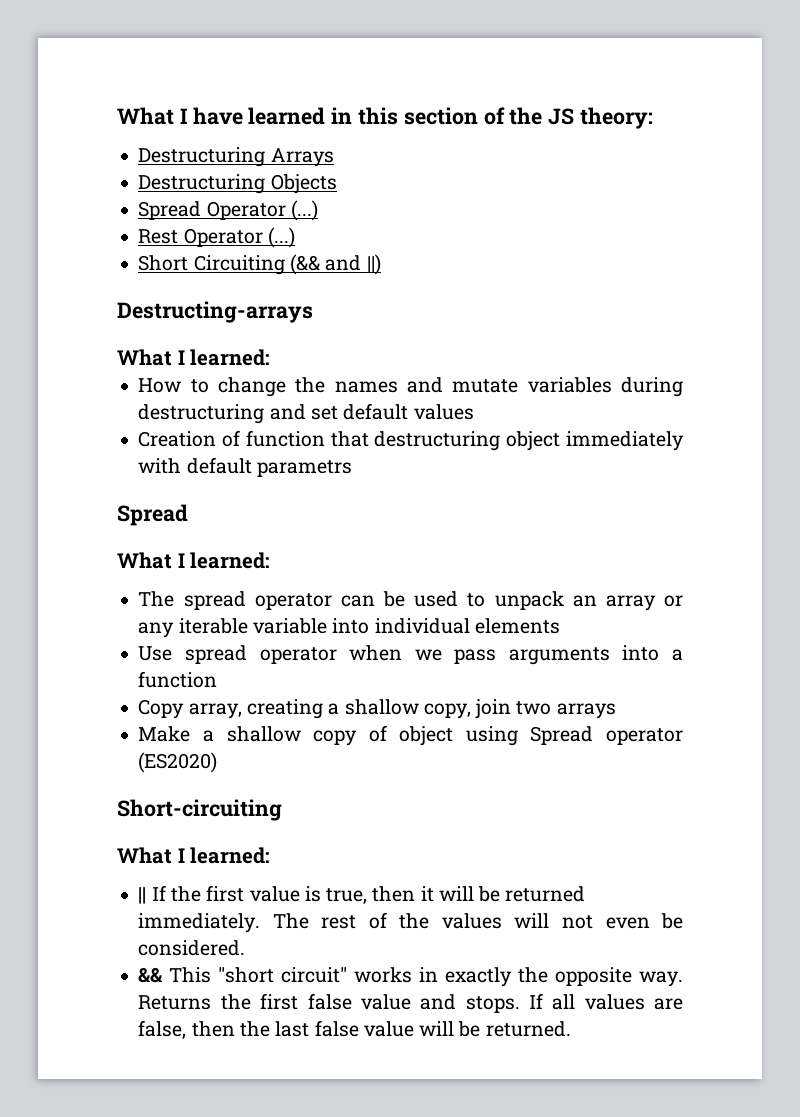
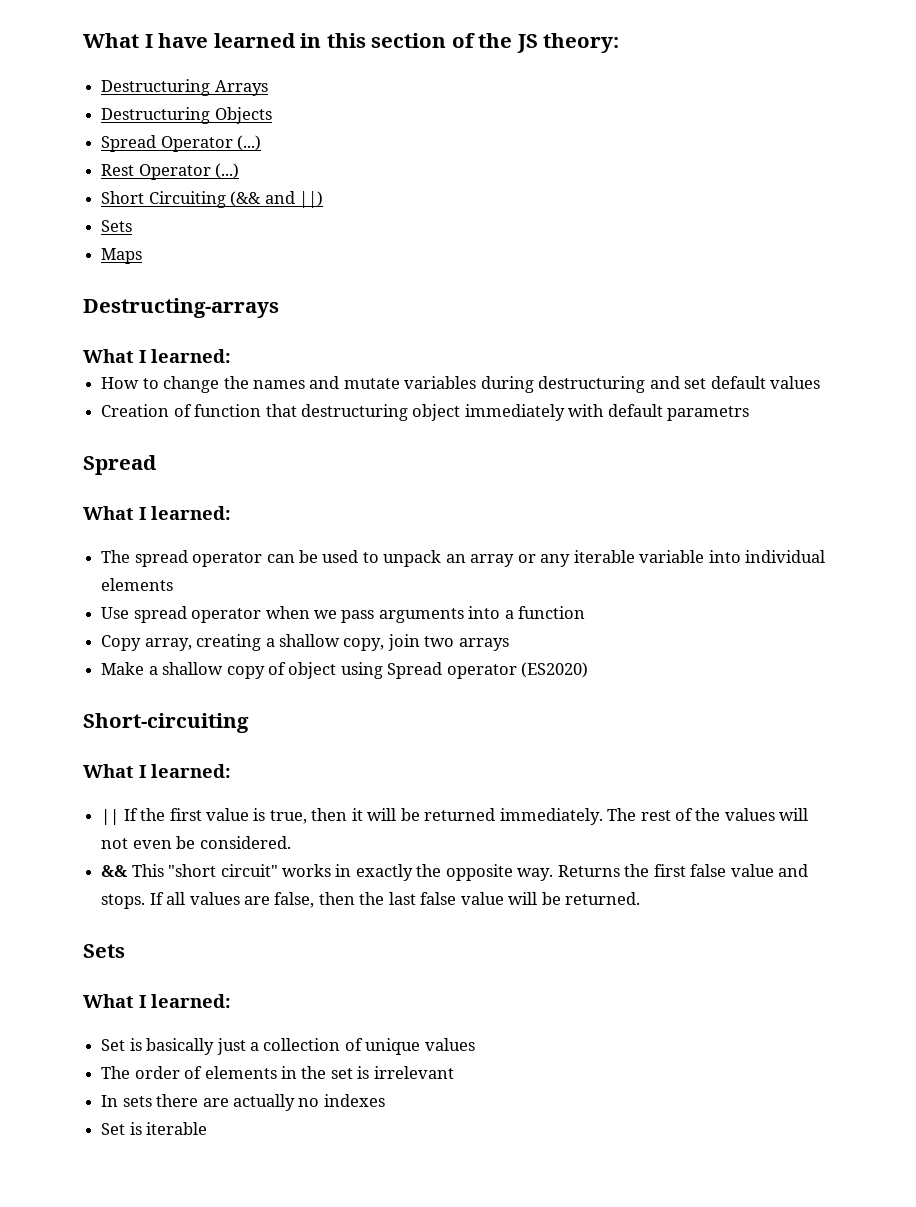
(381, 264) none -> [101,220,133,232] [101,248,143,264] // Sets // Maps
(571, 1029) none -> [83,944,125,958] [83,994,231,1008] [101,1038,475,1055] [101,1066,454,1079] [101,1094,385,1111] [101,1122,208,1135] // Sets // What I learned: // Set is basically just a collection of unique values // The order of elements in the set is irrelevant // In sets there are actually no indexes // Set is iterable

